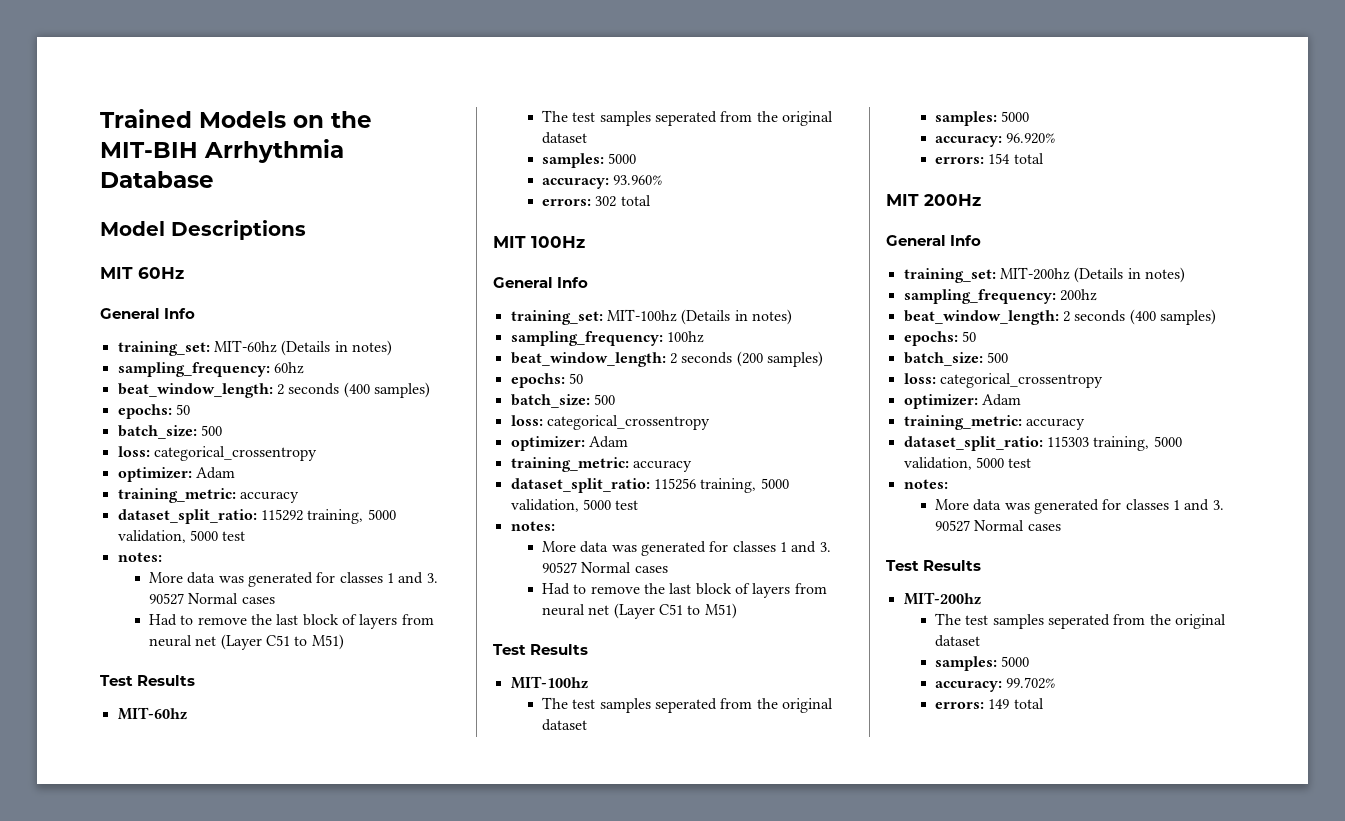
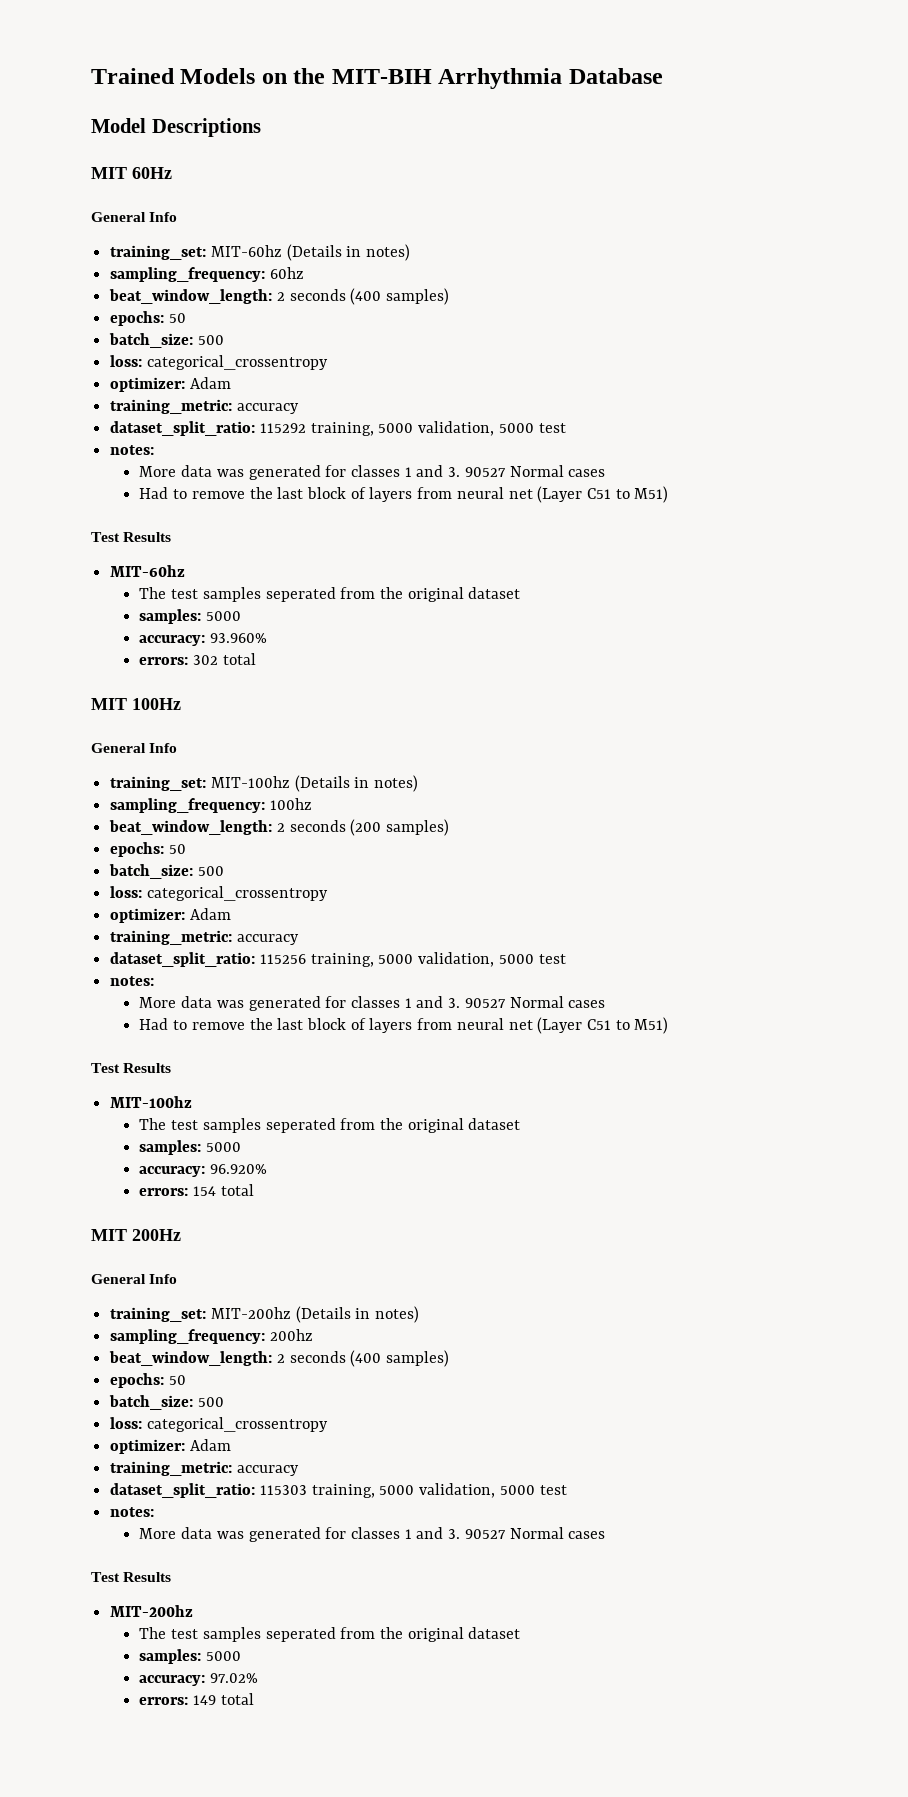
[1006,677,1056,689] 99.702% -> [210,1673,259,1683] 97.02%

